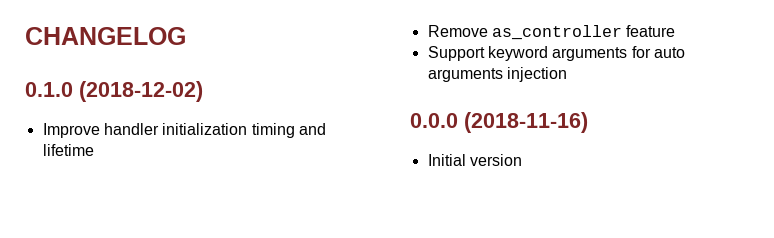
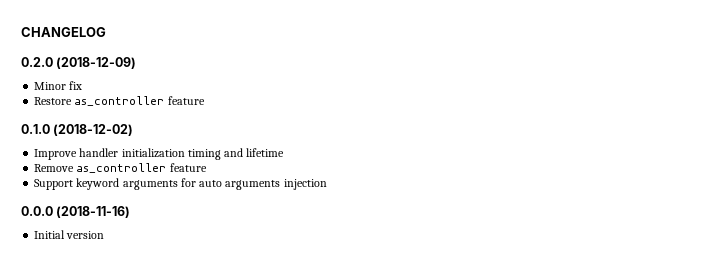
(186, 36) none -> [21,57,137,69] [34,81,83,90] [34,96,205,106] // 0.2.0 (2018-12-09) // Minor fix // Restore as_controller feature

